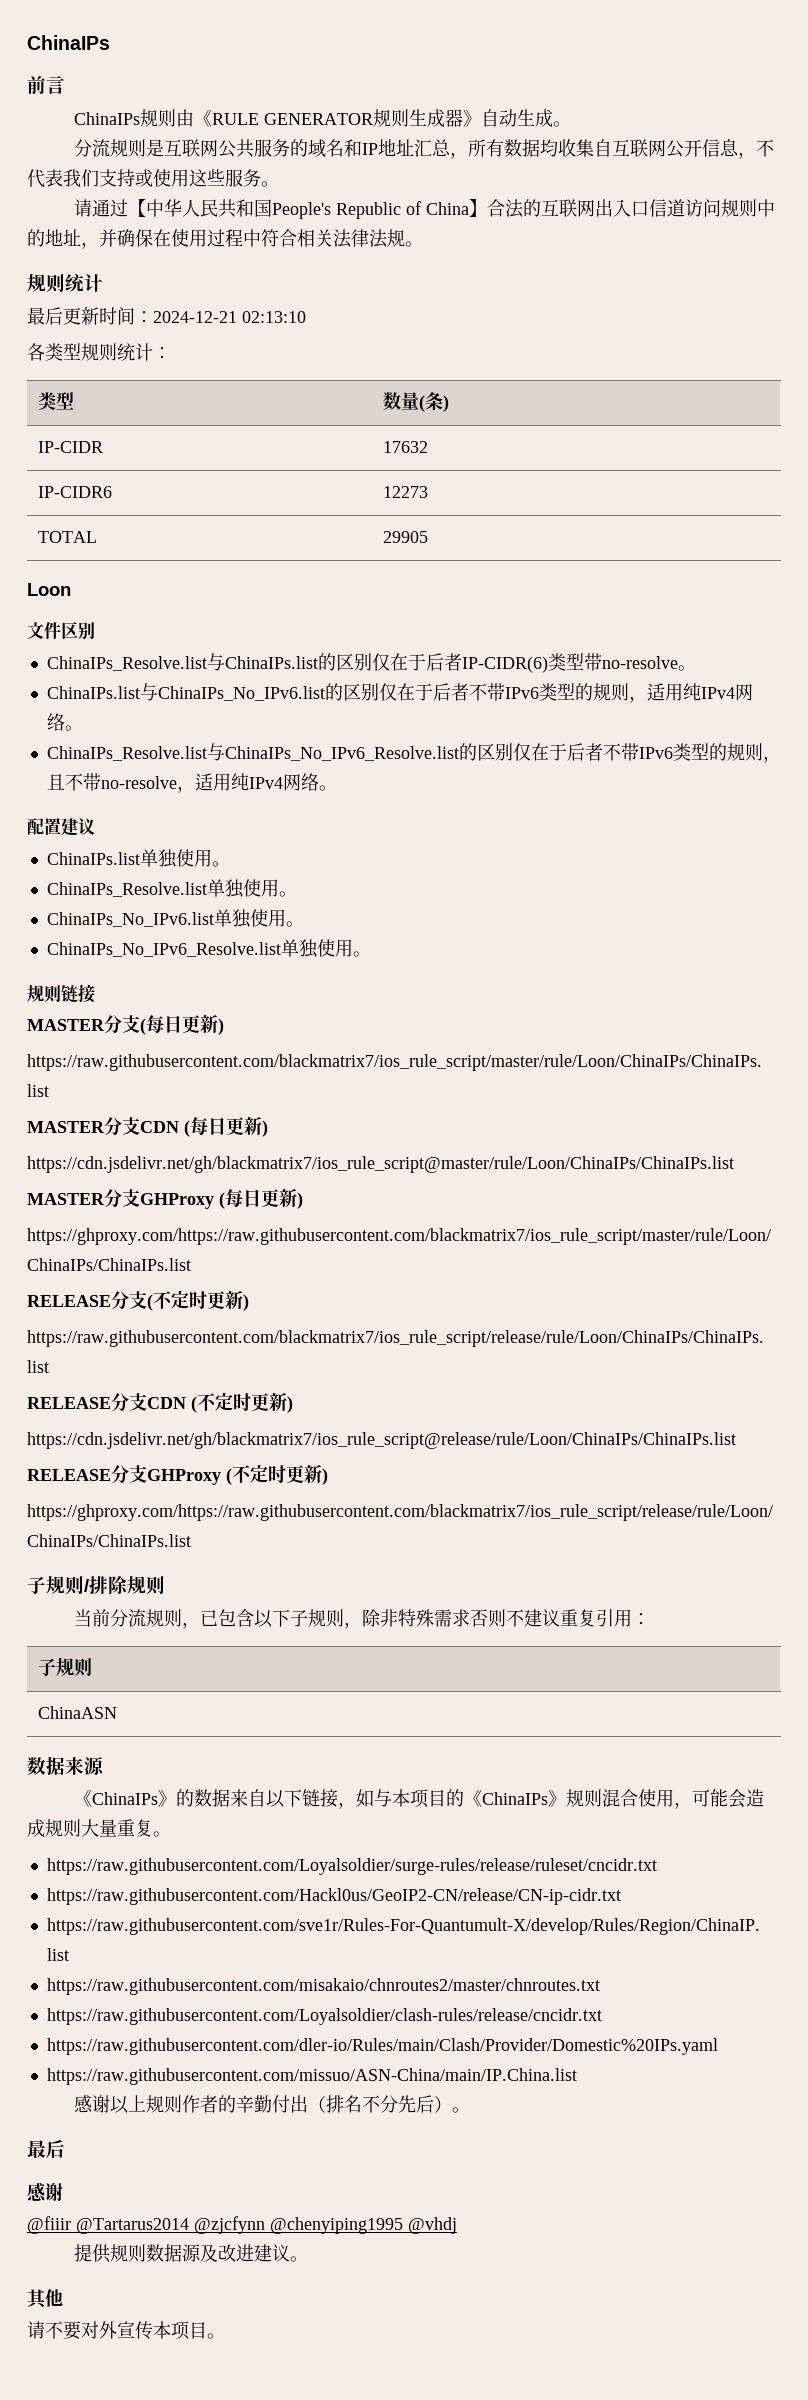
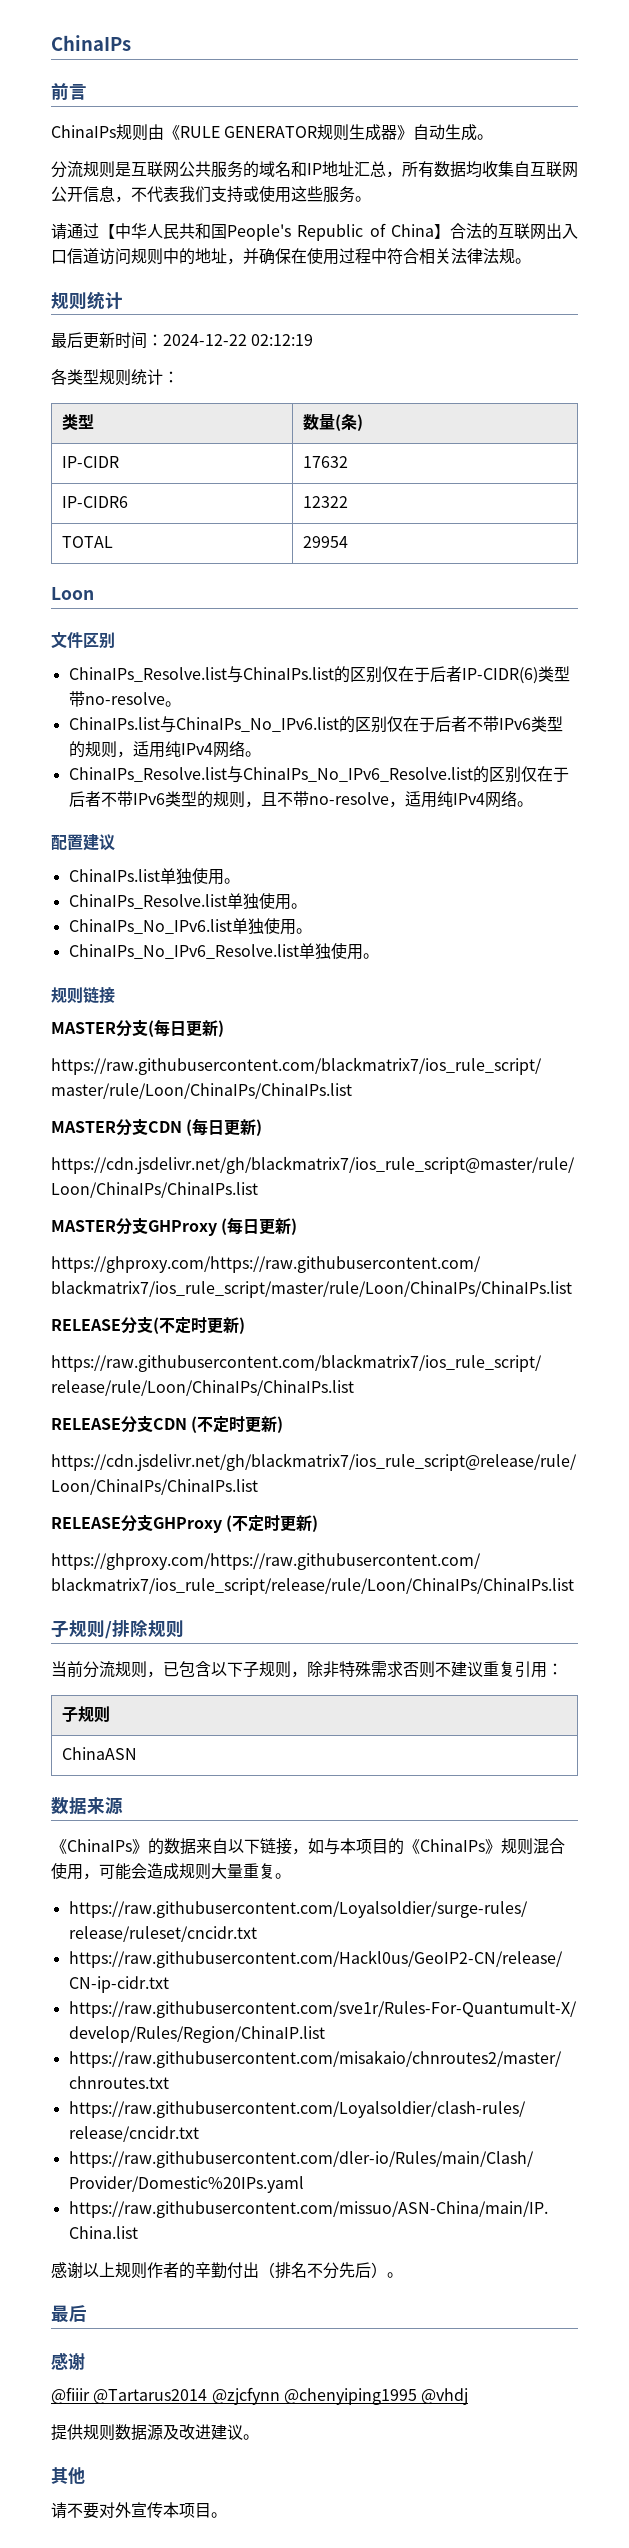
[153,311,306,323] 2024-12-21 02:13:10 -> [163,334,314,346] 2024-12-22 02:12:19
[383,486,429,498] 12273 -> [303,496,349,508] 12322
[383,531,429,543] 29905 -> [303,536,349,548] 29954

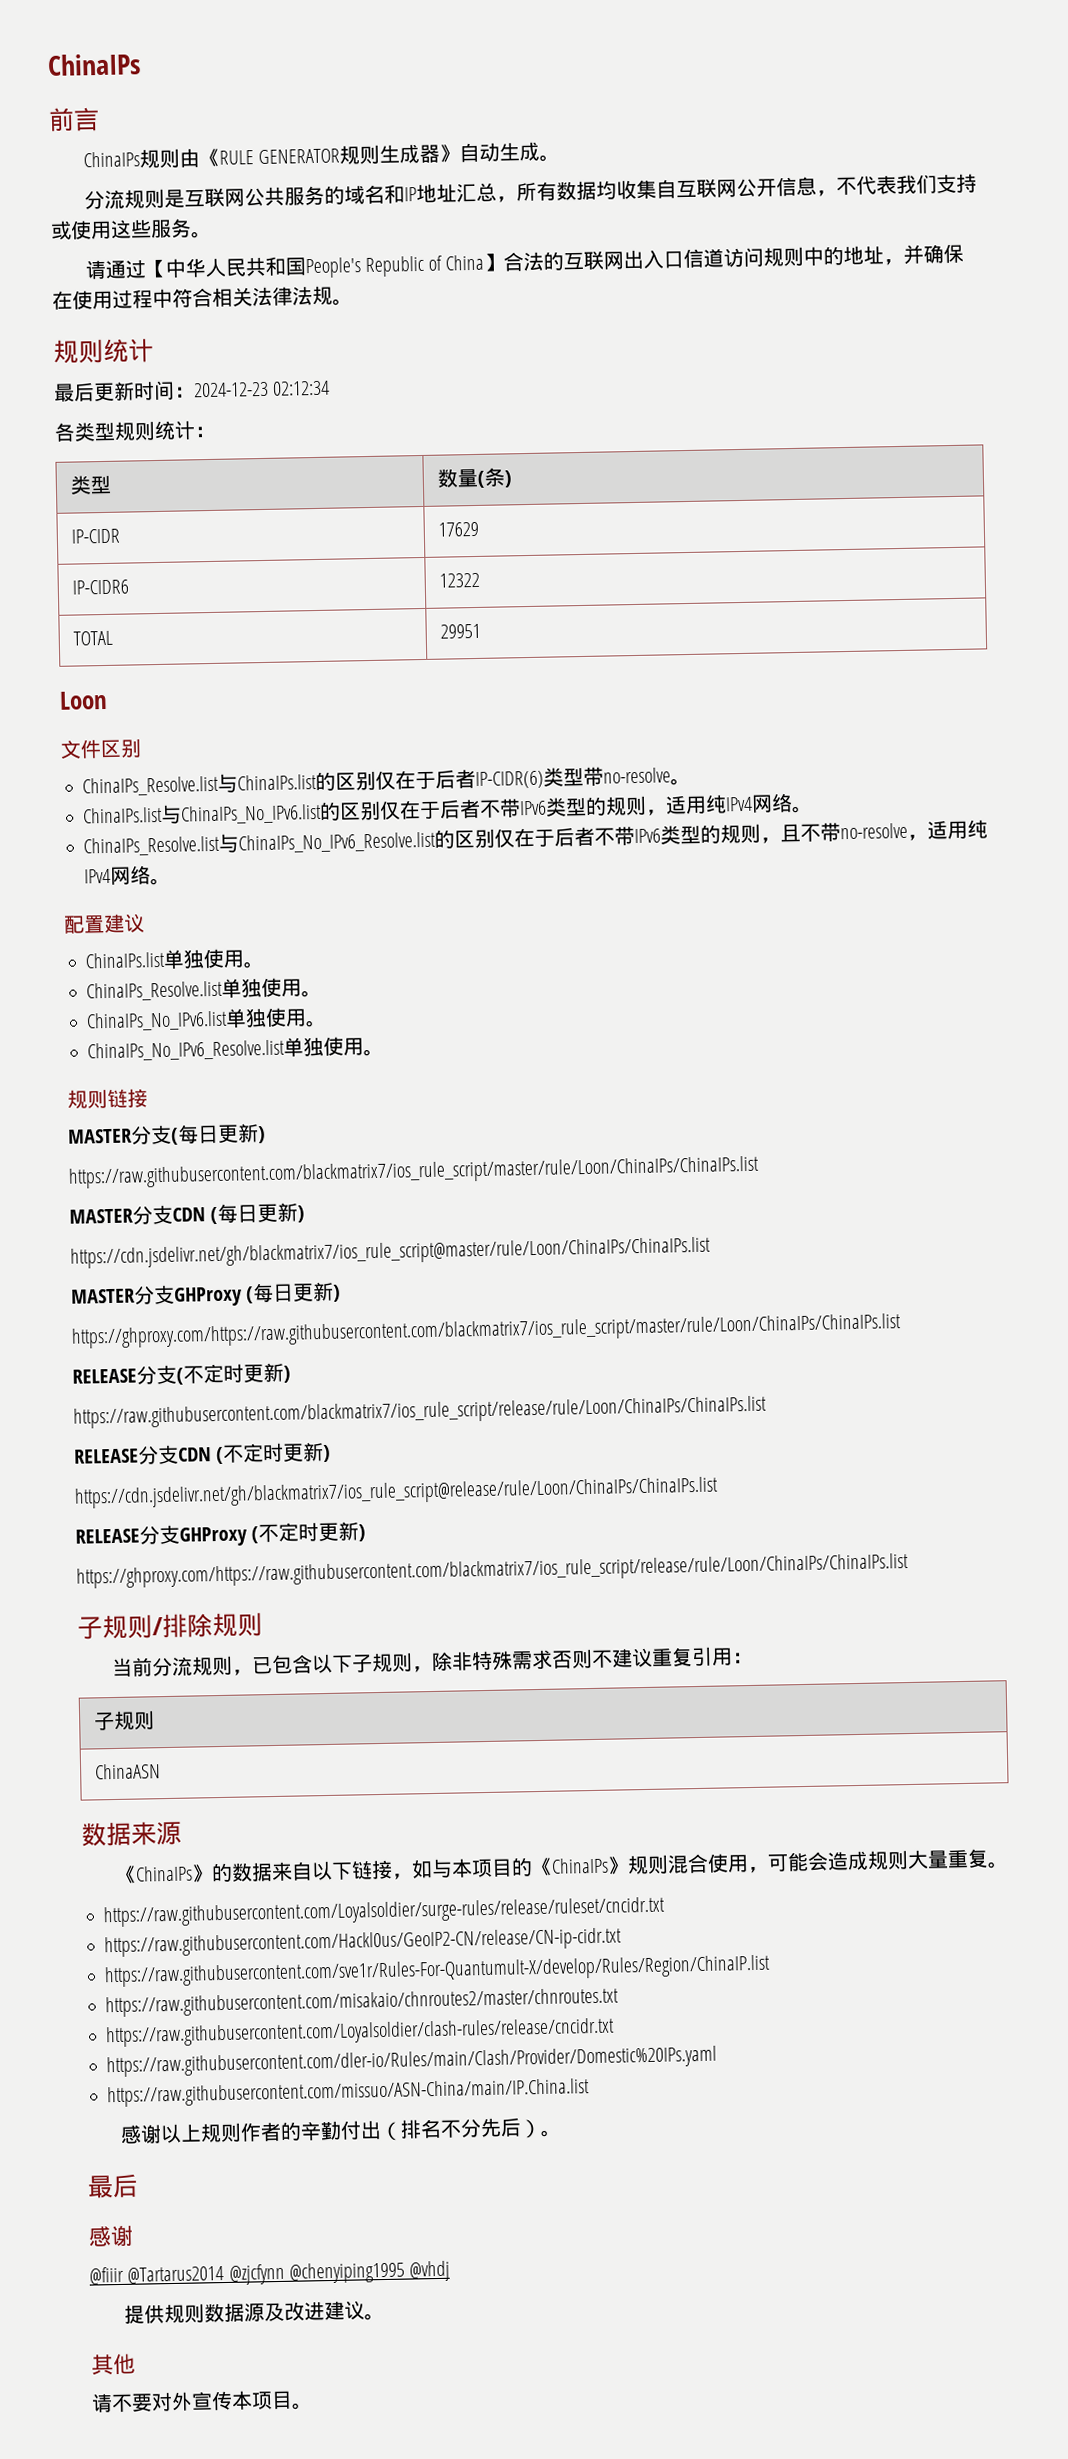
[163,334,314,346] 2024-12-22 02:12:19 -> [193,380,331,398] 2024-12-23 02:12:34
[303,456,349,468] 17632 -> [438,521,480,537] 17629
[303,536,349,548] 29954 -> [440,623,482,639] 29951

